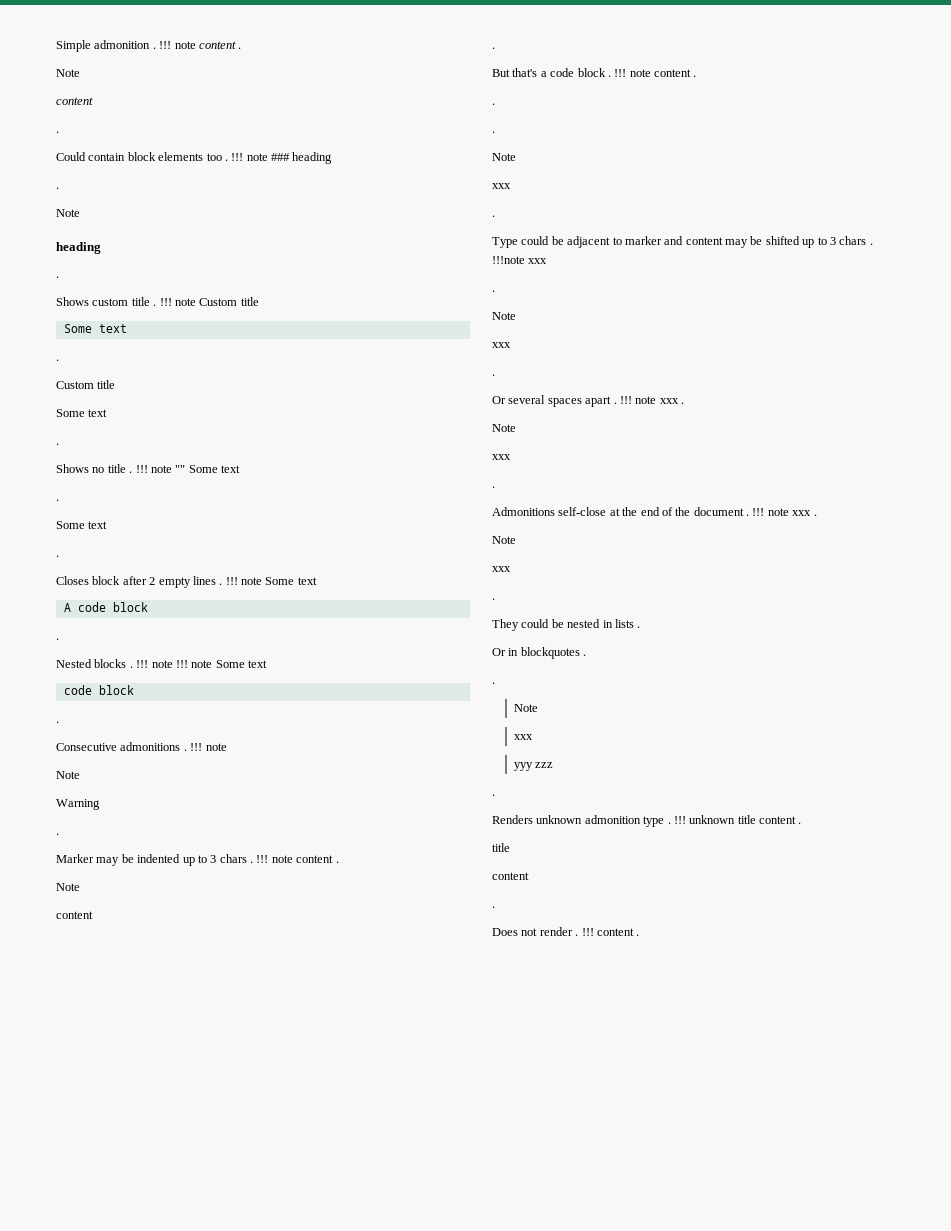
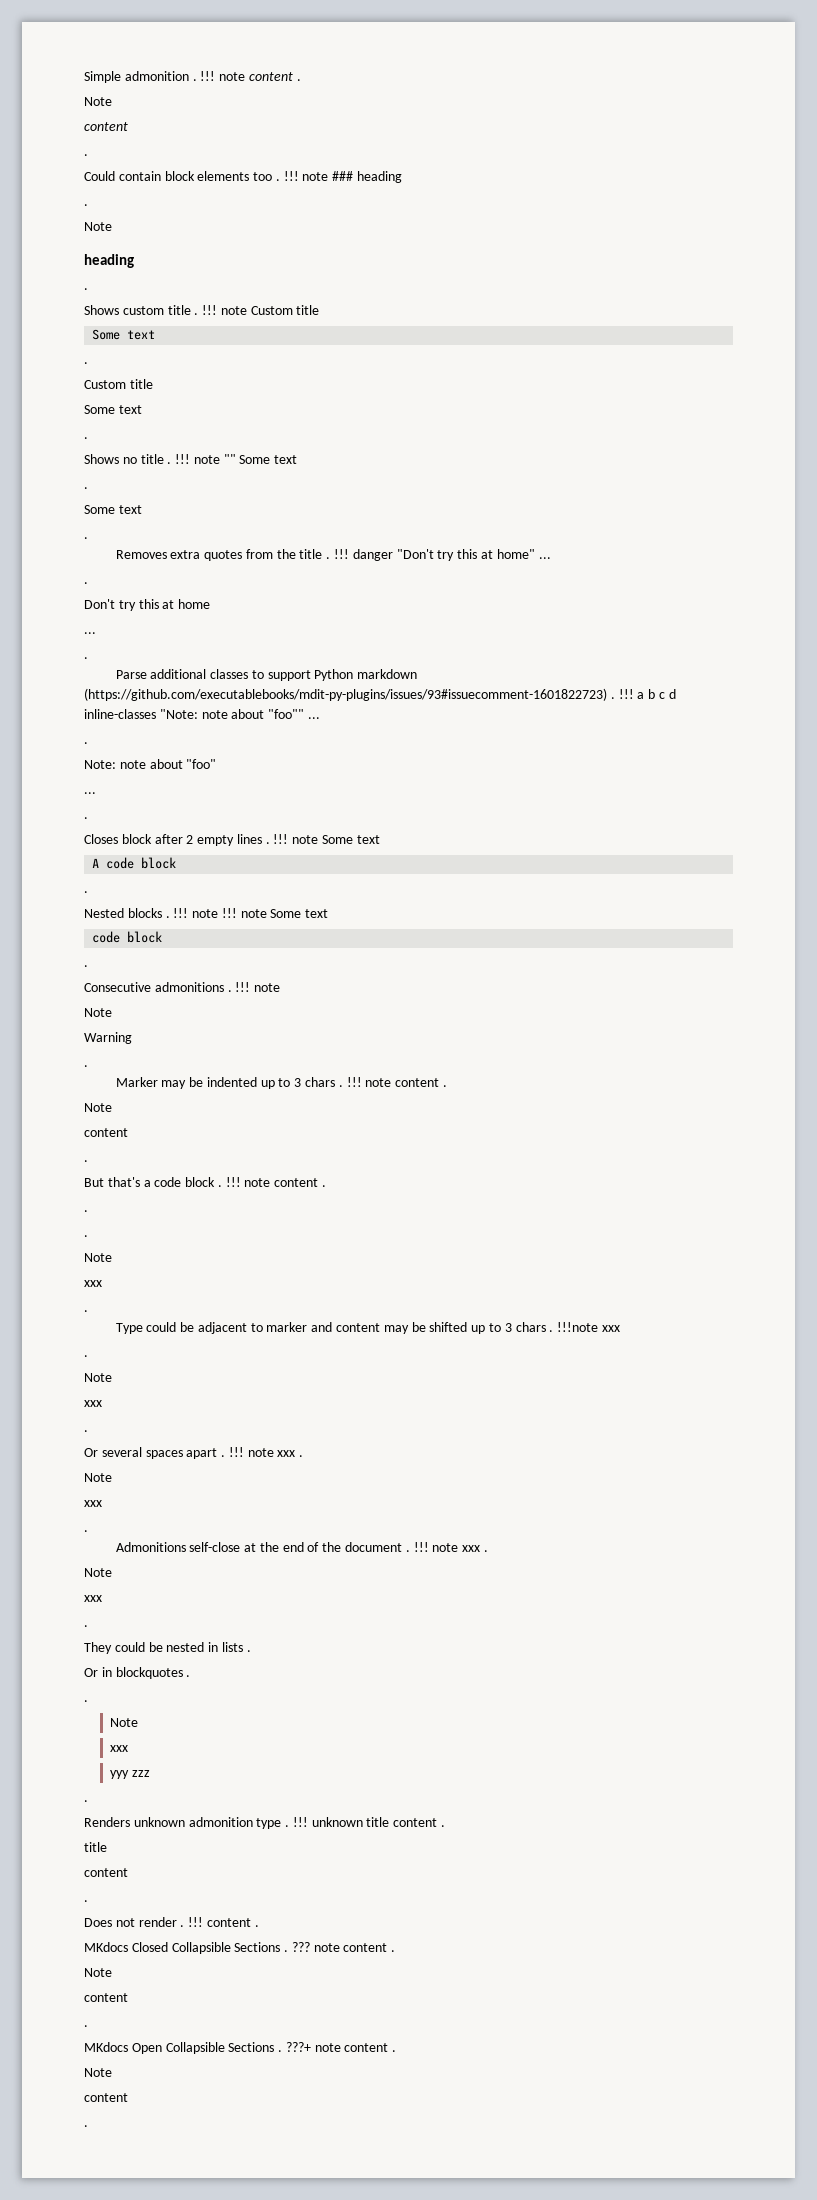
(59, 556) none -> [115,549,551,561] [84,582,88,584] [84,599,211,611] [84,632,96,634] [84,657,88,659] [115,669,418,681] [84,688,676,701] [84,709,320,719] [84,742,88,744] [84,759,217,769] [84,792,96,794] [84,817,88,819] // Removes extra quotes from the title . !!! danger "Don't try this at home" ... // . // Don't try this at home // ... // . // Parse additional classes to support Python markdown (https://github.com/executablebooks/mdit-py-plugins/issues/93#issuecomment-1601822723) . !!! a b c d inline-classes "Note: note about "foo"" ... // . // Note: note about "foo" // ... // .
(640, 935) none -> [84,1942,396,1954] [84,1968,112,1977] [84,1993,128,2002] [84,2025,88,2027] [84,2042,397,2054] [84,2068,112,2077] [84,2093,128,2102] [84,2125,88,2127] // MKdocs Closed Collapsible Sections . ??? note content . // Note // content // . // MKdocs Open Collapsible Sections . ???+ note content . // Note // content // .

